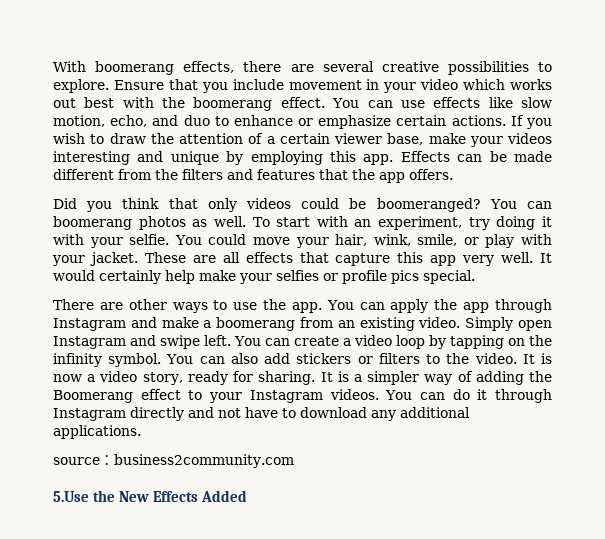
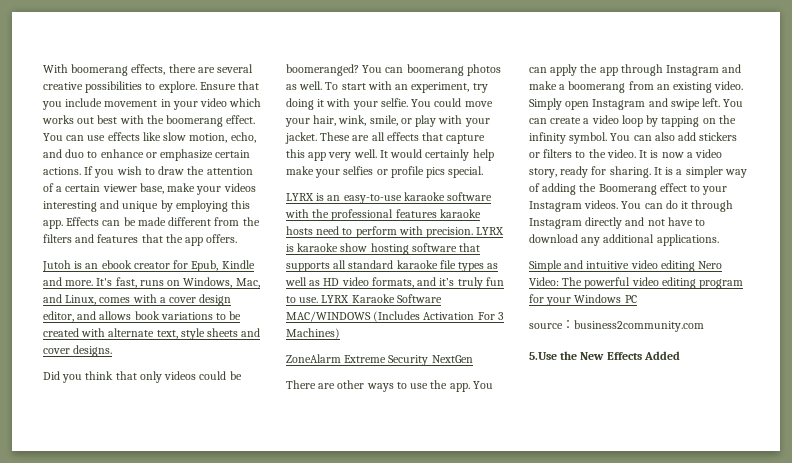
(453, 174) none -> [42,260,255,272] [43,277,260,288] [43,294,232,306] [43,311,242,322] [43,328,261,340] [43,345,113,357] // Jutoh is an ebook creator for Epub, Kindle and more. It's fast, runs on Windows, Mac, and Linux, comes with a cover design editor, and allows book variations to be created with alternate text, style sheets and cover designs.
(475, 277) none -> [286,192,493,204] [285,209,481,221] [286,226,505,238] [286,243,481,255] [286,260,499,272] [285,277,504,289] [286,294,442,303] [286,311,504,322] [286,328,340,339] [286,354,473,366] // LYRX is an easy-to-use karaoke software with the professional features karaoke hosts need to perform with precision. LYRX is karaoke show hosting software that supports all standard karaoke file types as well as HD video formats, and it’s truly fun to use. LYRX Karaoke Software MAC/WINDOWS (Includes Activation For 3 Machines) // ZoneAlarm Extreme Security NextGen
(141, 432) none -> [529,260,723,272] [529,277,744,289] [529,294,637,306] // Simple and intuitive video editing Nero Video: The powerful video editing program for your Windows PC

